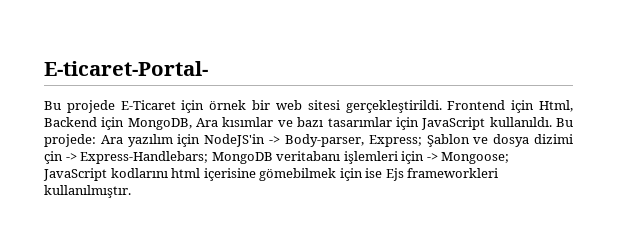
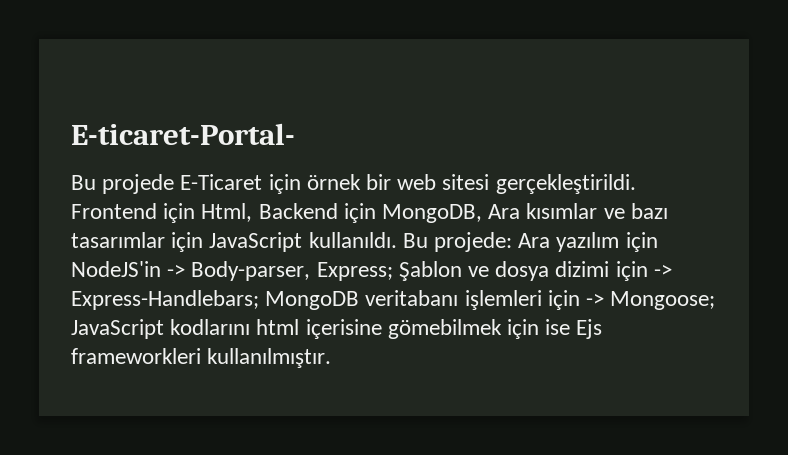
[44,151,63,164] çin -> [615,261,648,281] için

